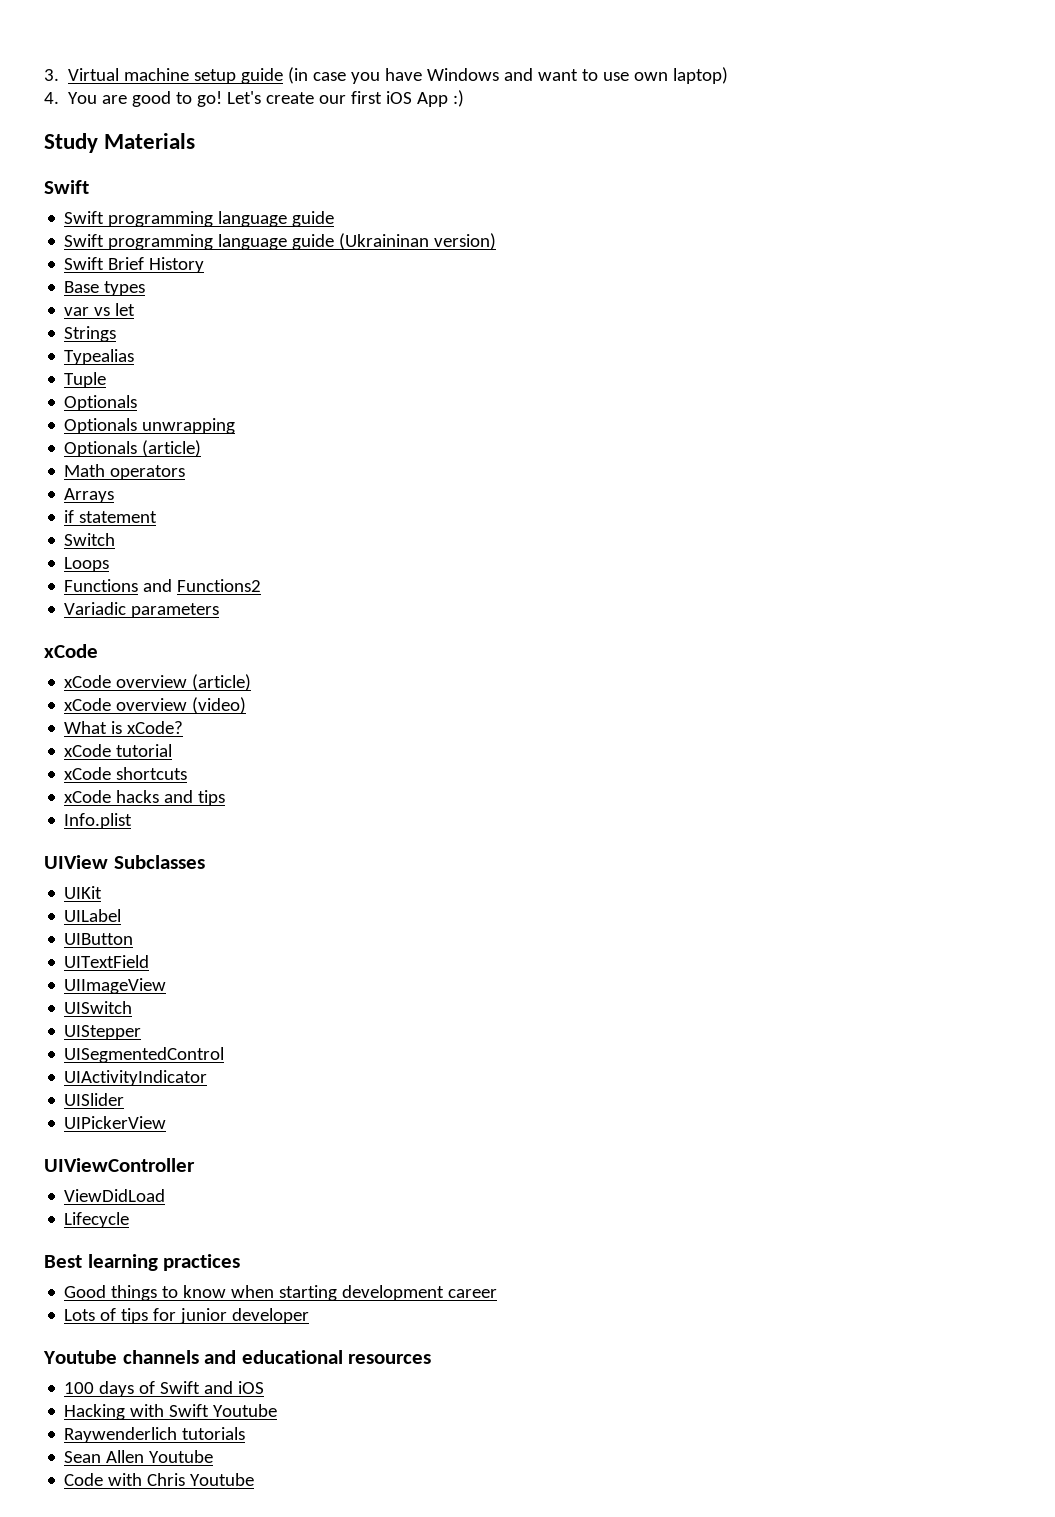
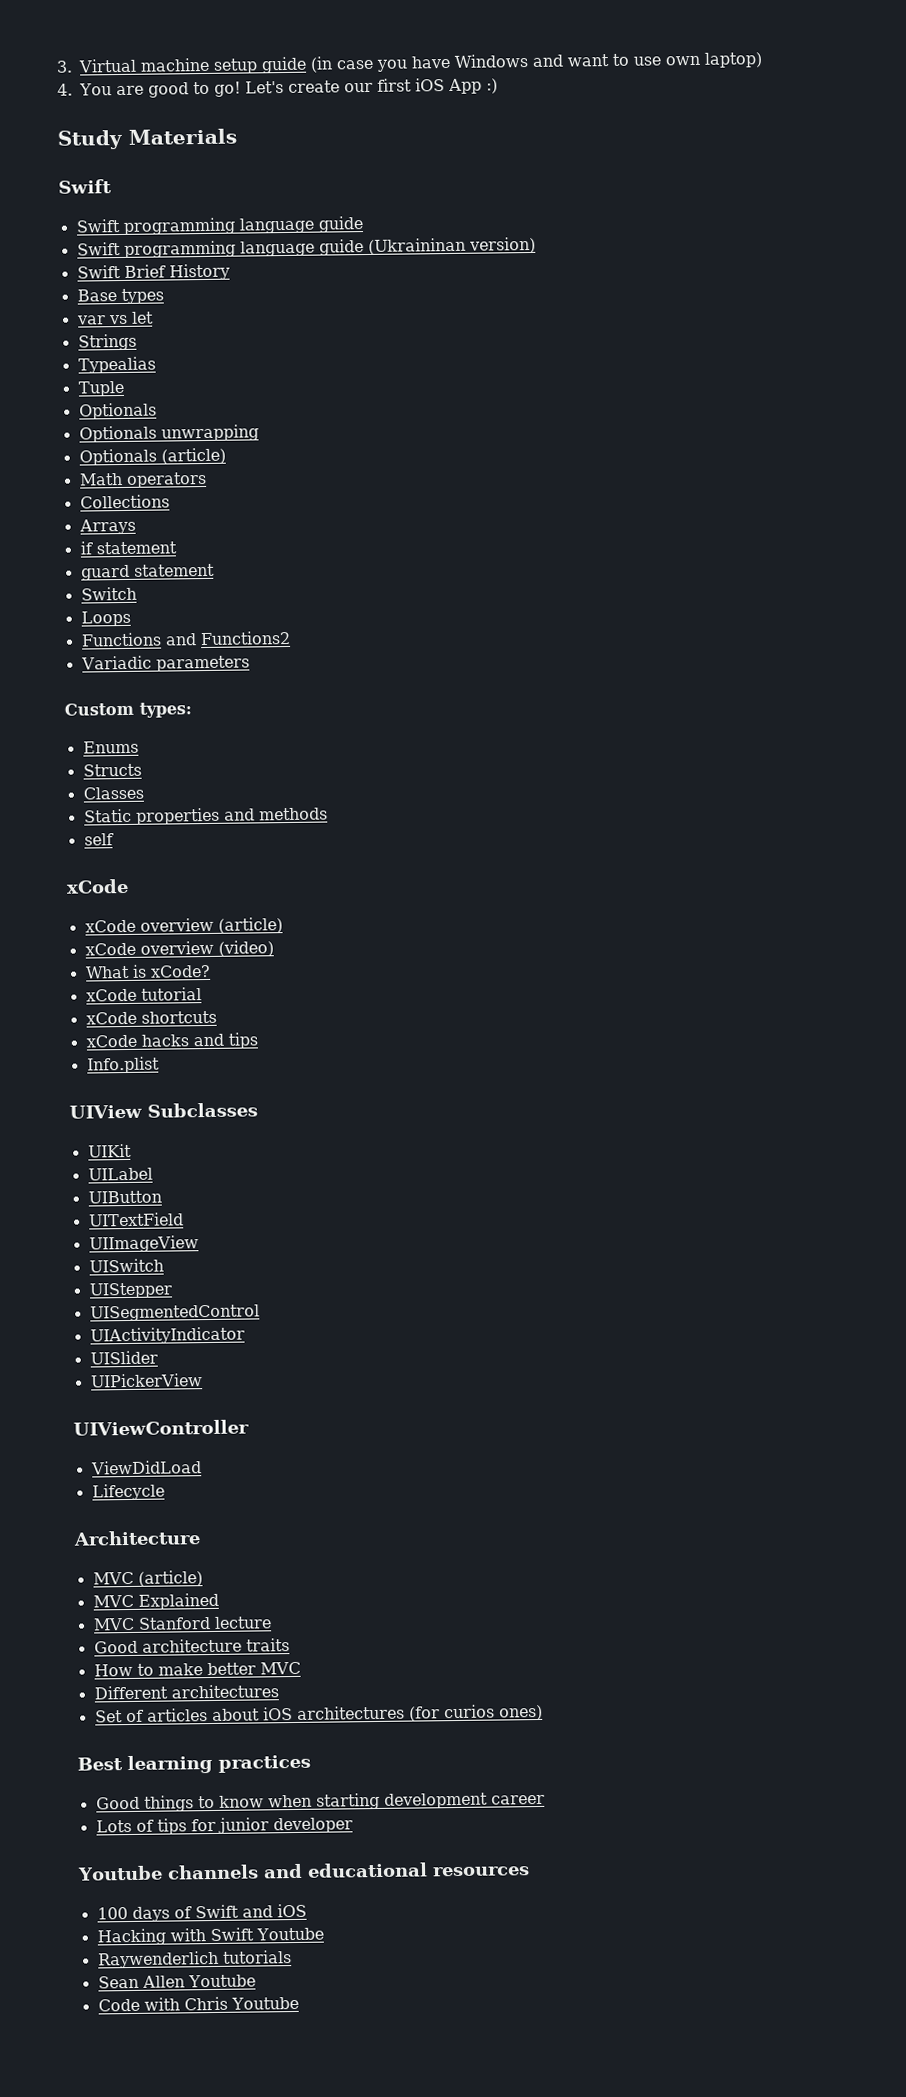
(186, 472) none -> [79,494,170,509] // Collections
(158, 517) none -> [80,563,215,581] // guard statement
(220, 610) none -> [64,702,192,718] [82,740,139,754] [82,763,142,777] [82,786,144,800] [83,807,328,825] [83,833,114,846] // Custom types: // Enums // Structs // Classes // Static properties and methods // self
(130, 1220) none -> [73,1530,201,1546] [92,1570,203,1587] [92,1592,219,1610] [92,1616,272,1631] [93,1638,290,1654] [93,1661,301,1677] [93,1684,279,1700] [94,1704,543,1723] // Architecture // MVC (article) // MVC Explained // MVC Stanford lecture // Good architecture traits // How to make better MVC // Different architectures // Set of articles about iOS architectures (for curios ones)

